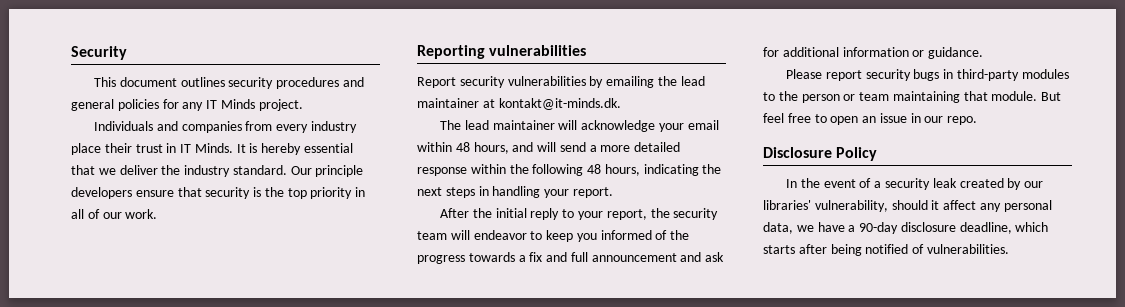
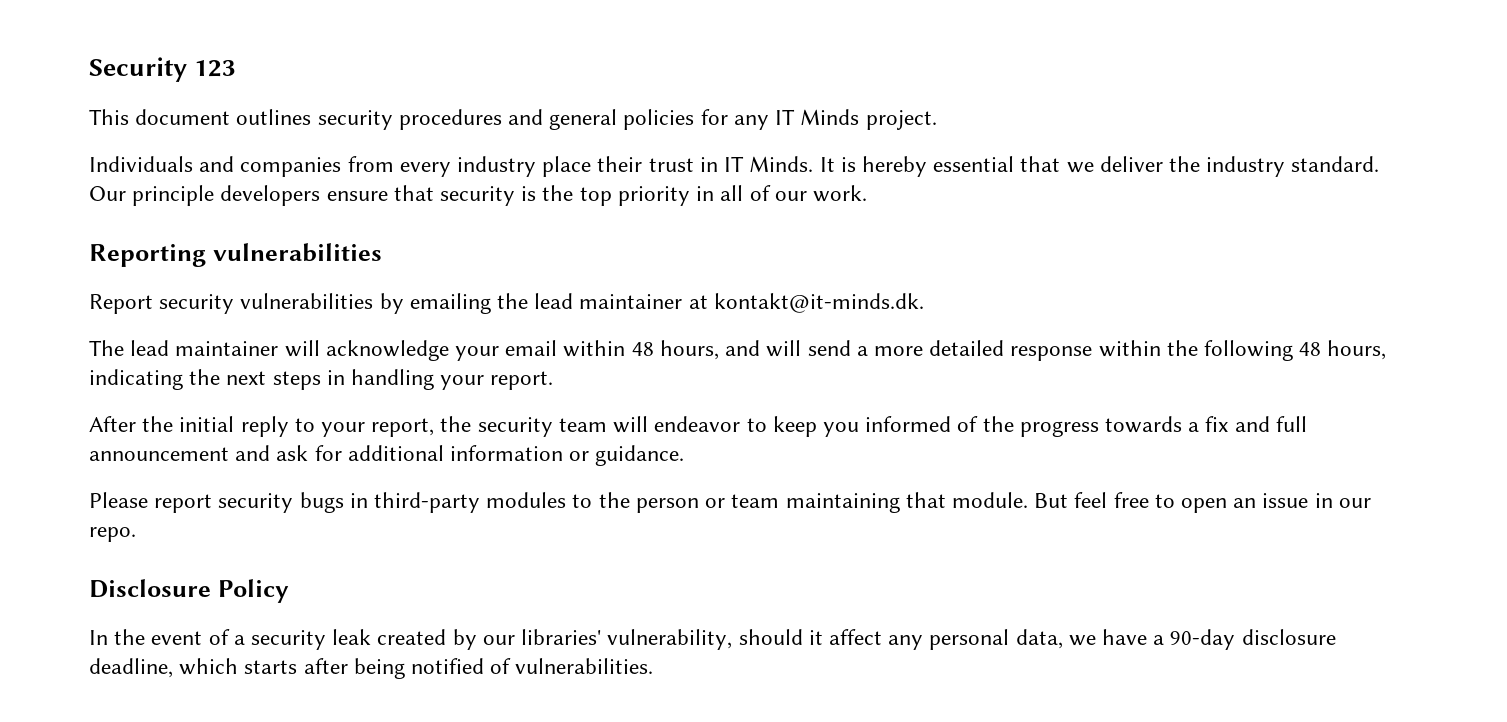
(127, 53) none -> [194,60,237,77] 123

